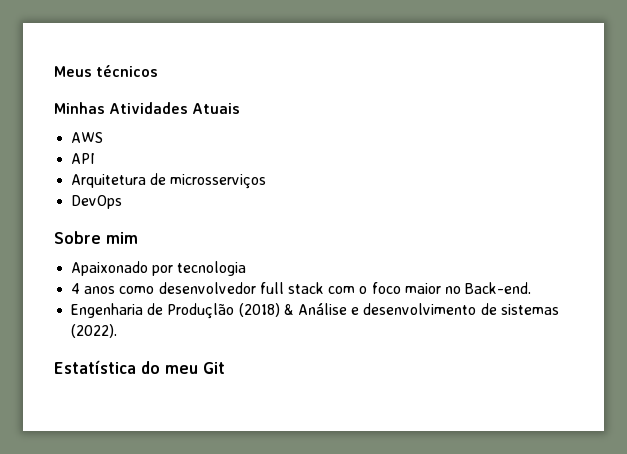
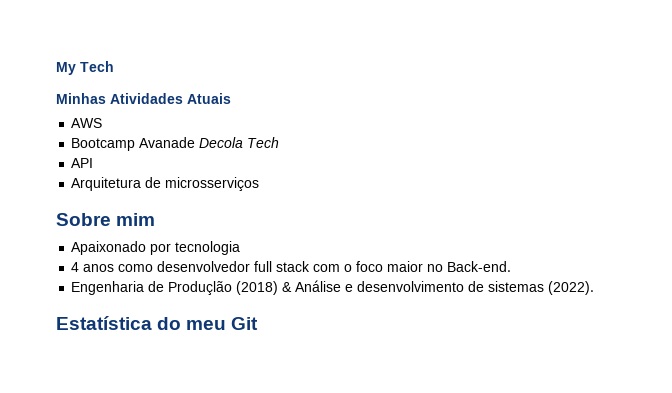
[54,65,159,77] Meus técnicos -> [56,61,114,75] My Tech
(104, 137) none -> [71,137,280,151] // Bootcamp Avanade Decola Tech
[71,195,123,209] // DevOps -> (260, 184) none

